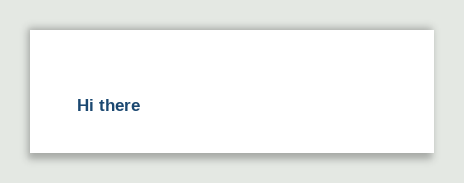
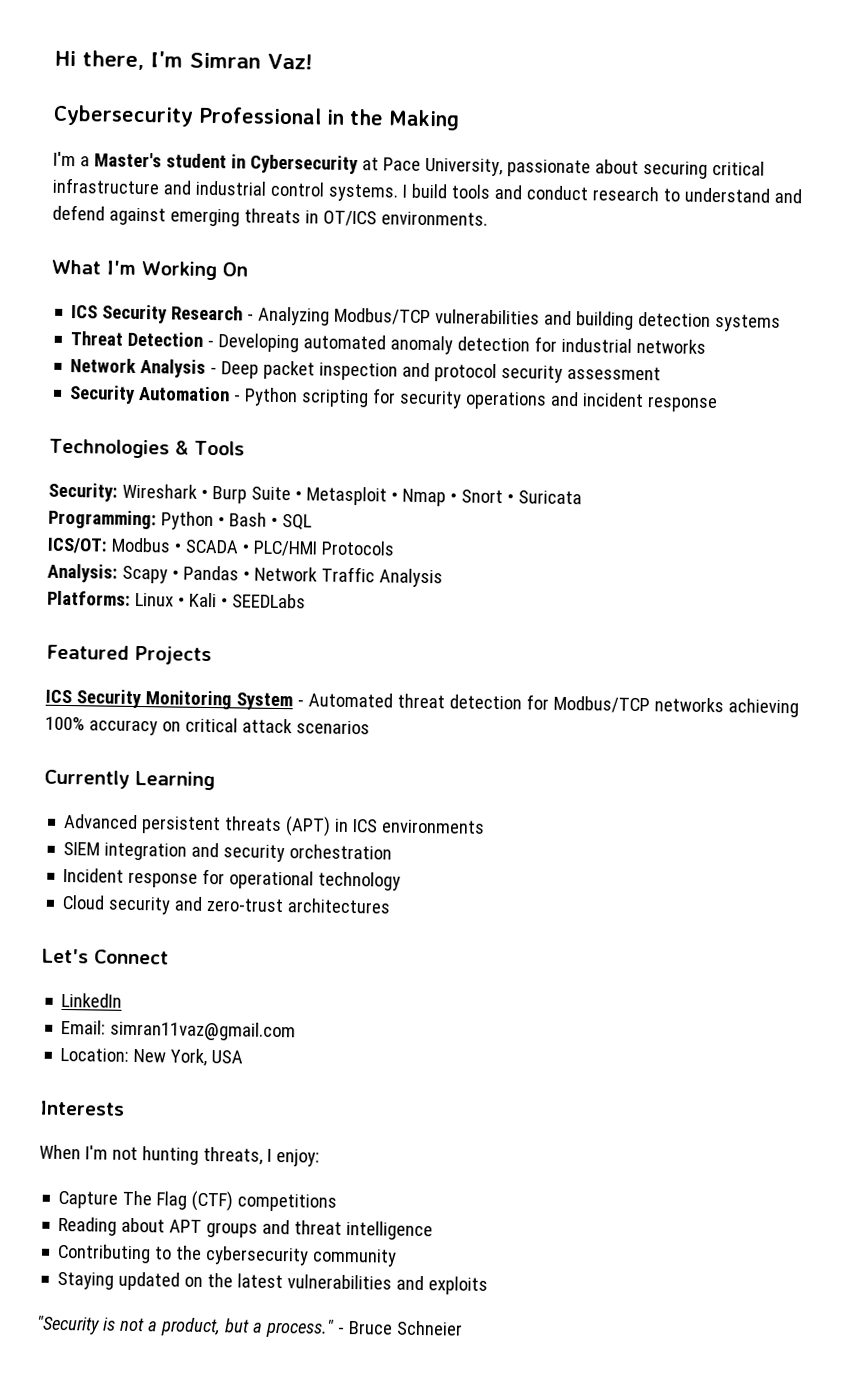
[99,99,140,111] there -> [82,50,313,71] [53,104,460,131] [53,151,765,179] [52,177,802,204] [52,204,488,227] [51,259,248,281] [71,304,782,332] [70,331,707,355] [70,358,662,383] [69,385,719,413] [49,438,245,459] [48,482,582,507] [48,509,312,531] [47,537,395,557] [47,563,443,588] [47,590,306,609] [46,644,212,666] [45,689,799,718] [45,716,370,736] [44,769,215,791] [63,814,486,837] [63,841,393,863] [63,867,402,891] [62,894,392,915] [42,948,169,965] [61,992,123,1008] [61,1019,297,1042] [60,1047,244,1067] [39,1100,125,1116] [39,1144,320,1167] [58,1190,338,1212] [58,1216,434,1241] [57,1243,398,1267] [57,1271,489,1295] [36,1315,463,1338] there, I'm Simran Vaz! // Cybersecurity Professional in the Making // I'm a Master's student in Cybersecurity at Pace University, passionate about securing critical infrastructure and industrial control systems. I build tools and conduct research to understand and defend against emerging threats in OT/ICS environments. // What I'm Working On // ICS Security Research - Analyzing Modbus/TCP vulnerabilities and building detection systems // Threat Detection - Developing automated anomaly detection for industrial networks // Network Analysis - Deep packet inspection and protocol security assessment // Security Automation - Python scripting for security operations and incident response // Technologies & Tools // Security: Wireshark • Burp Suite • Metasploit • Nmap • Snort • Suricata // Programming: Python • Bash • SQL // ICS/OT: Modbus • SCADA • PLC/HMI Protocols // Analysis: Scapy • Pandas • Network Traffic Analysis // Platforms: Linux • Kali • SEEDLabs // Featured Projects // ICS Security Monitoring System - Automated threat detection for Modbus/TCP networks achieving 100% accuracy on critical attack scenarios // Currently Learning // Advanced persistent threats (APT) in ICS environments // SIEM integration and security orchestration // Incident response for operational technology // Cloud security and zero-trust architectures // Let's Connect // LinkedIn // Email: simran11vaz@gmail.com // Location: New York, USA // Interests // When I'm not hunting threats, I enjoy: // Capture The Flag (CTF) competitions // Reading about APT groups and threat intelligence // Contributing to the cybersecurity community // Staying updated on the latest vulnerabilities and exploits // "Security is not a product, but a process." - Bruce Schneier

